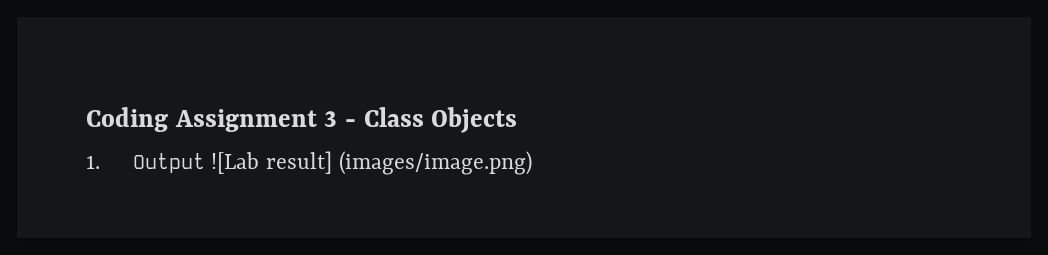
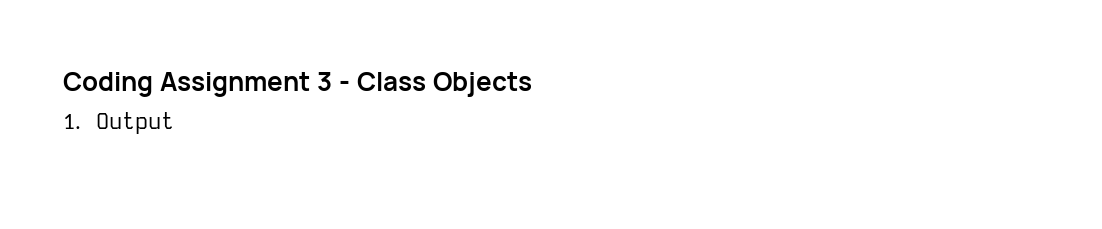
[211,151,532,175] ![Lab result] (images/image.png) -> (174, 123) none

